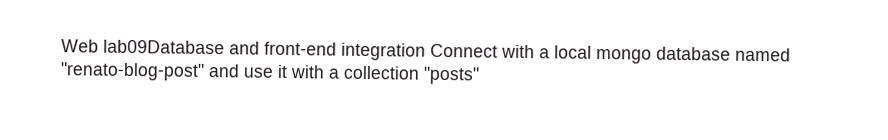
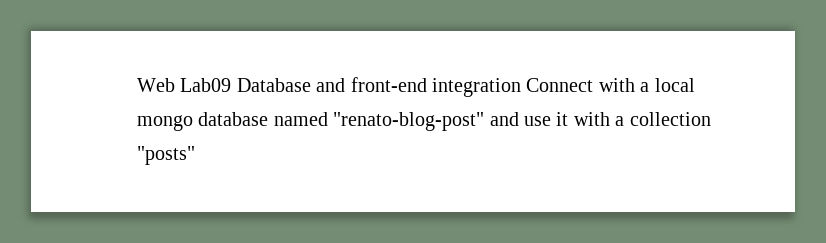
[103,39,225,55] lab09Database -> [180,78,311,92] Lab09 Database

